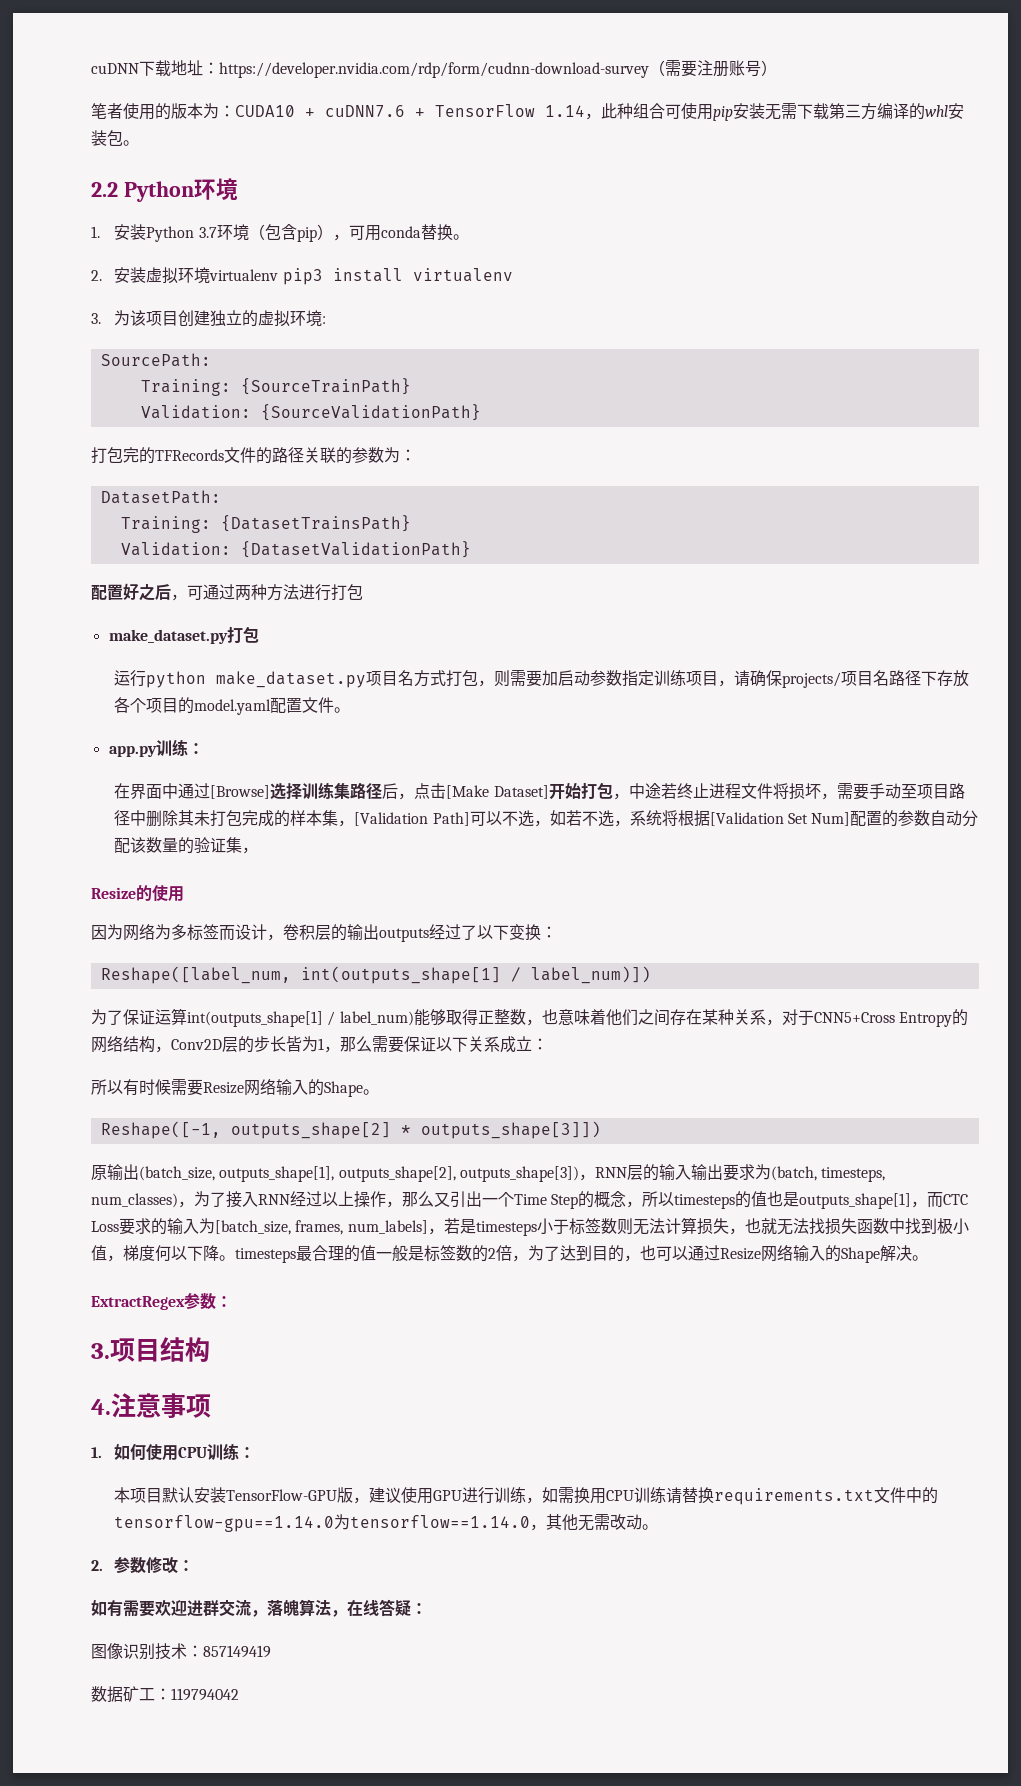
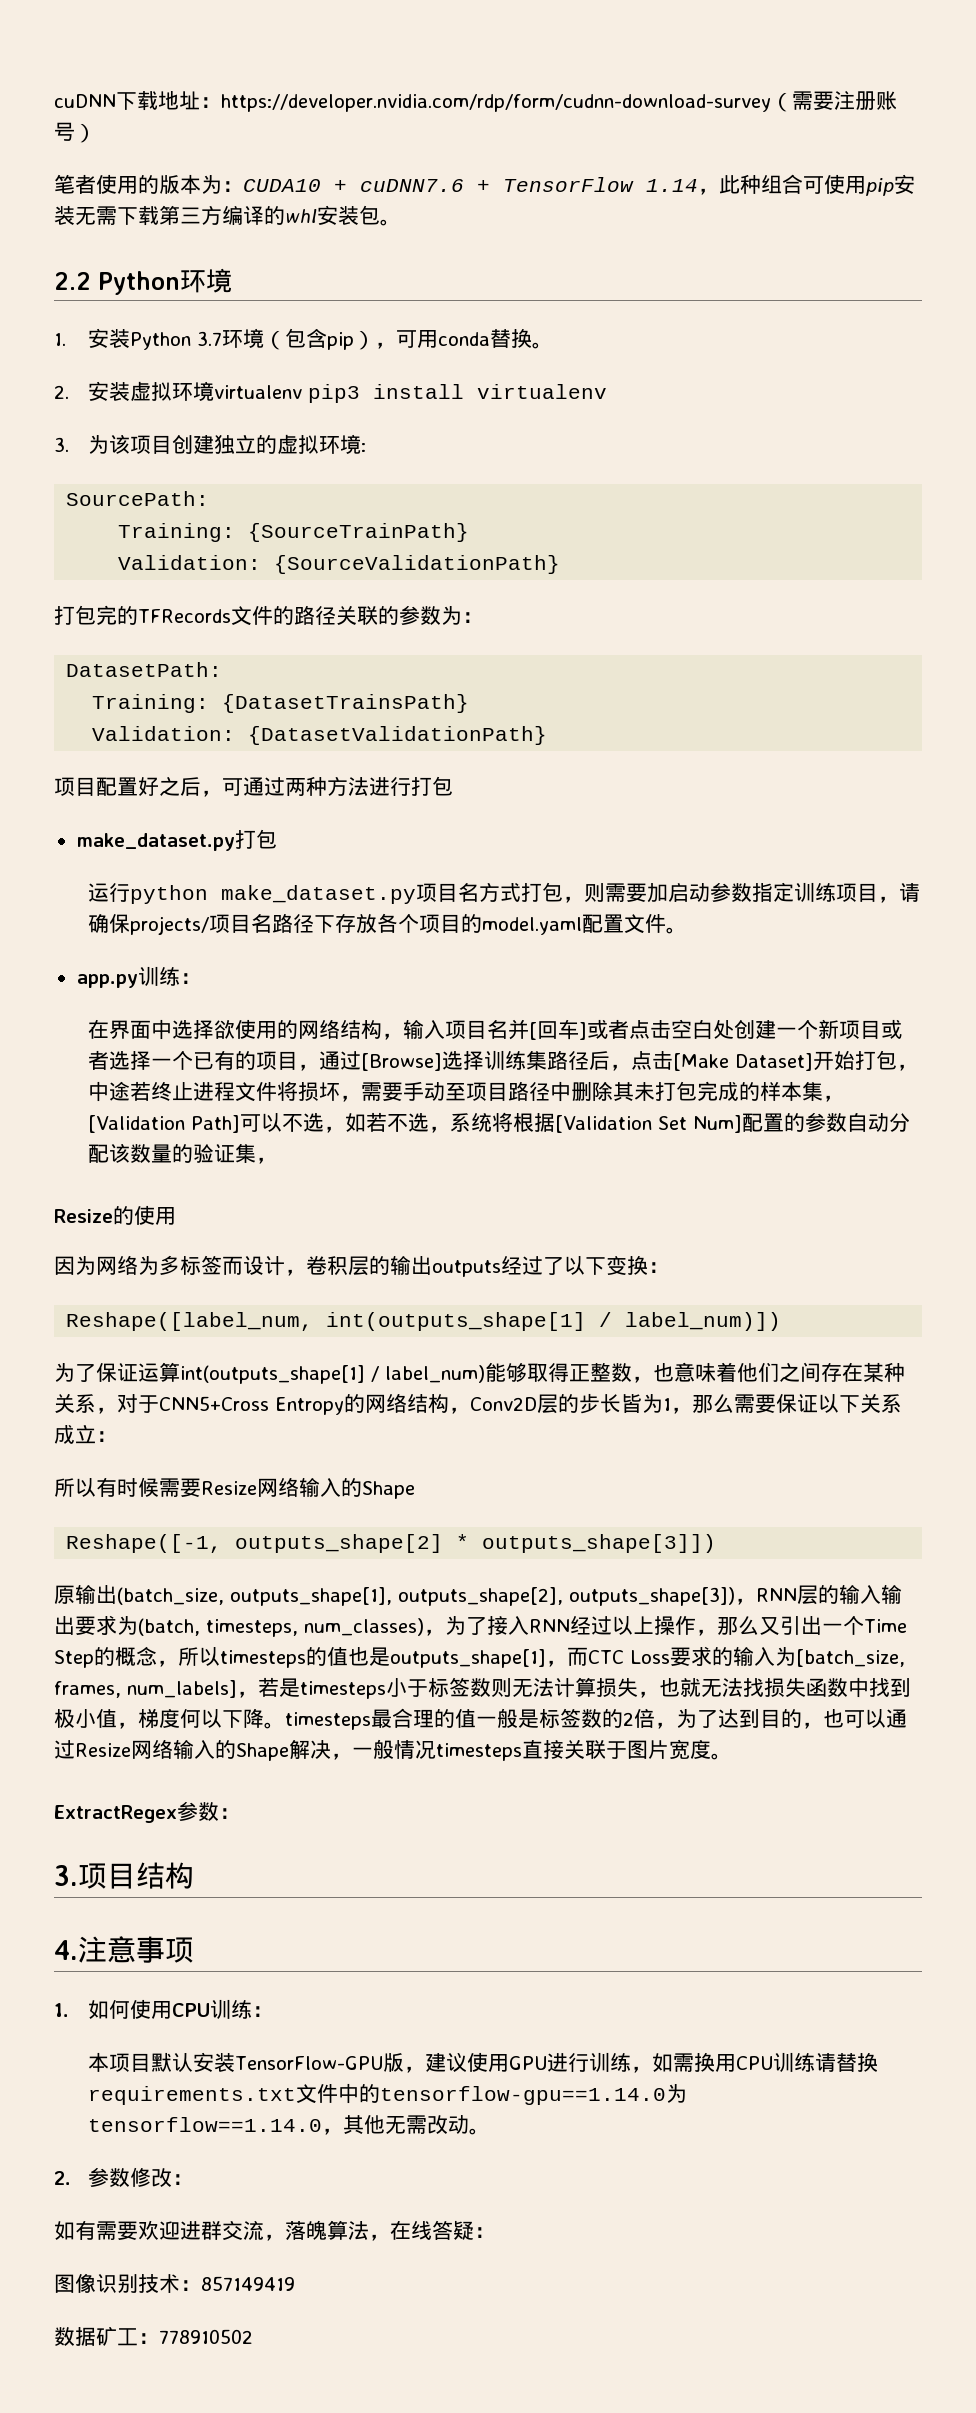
(471, 549) none -> [54,777,96,796] 项目
(179, 791) none -> [172,1019,903,1040] [88,1050,320,1071] 选择欲使用的网络结构，输入项目名并[回车]或者点击空白处创建一个新项目或者选择一个已有的项目，
[363,1089,379,1095] 。 -> (415, 1490) none
(912, 1253) none -> [331,1739,711,1761] ，一般情况timesteps直接关联于图片宽度
[171,1688,239,1701] 119794042 -> [159,2329,253,2344] 778910502

